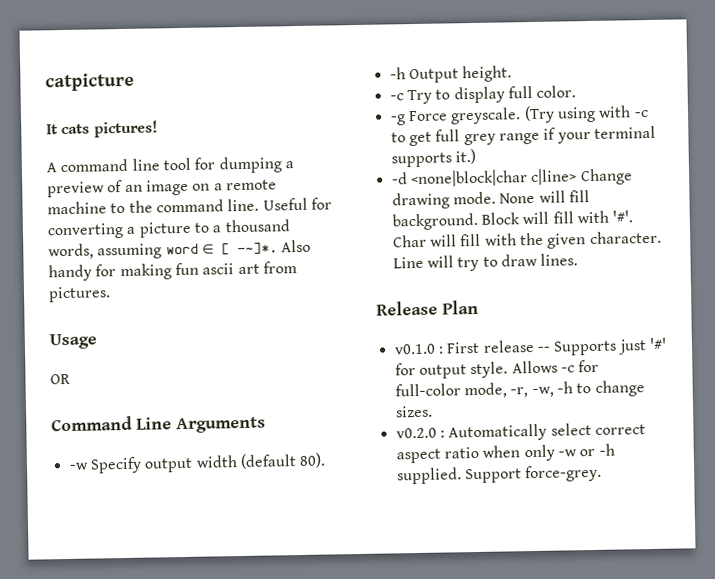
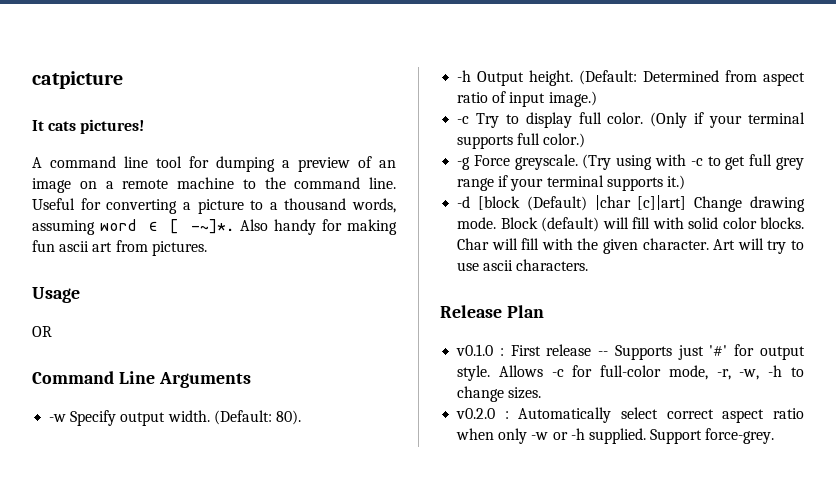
[195,453,297,470] width (default -> [167,410,272,425] width. (Default:
(513, 74) none -> [579,70,805,86] [457,91,597,107] (Default: Determined from aspect ratio of input image.)
(577, 91) none -> [650,112,805,128] [457,133,586,149] (Only if your terminal supports full color.)
[409,168,633,188] [391,190,590,210] [391,210,634,231] <none|block|char c|line> Change drawing mode. None will fill background. Block will fill with '#'. -> [477,195,805,212] [457,217,804,232] [block (Default) |char [c]|art] Change drawing mode. Block (default) will fill with solid color blocks.
[392,256,424,269] Line -> [713,239,736,250] Art
[500,253,579,267] draw lines. -> [457,259,589,271] use ascii characters.

